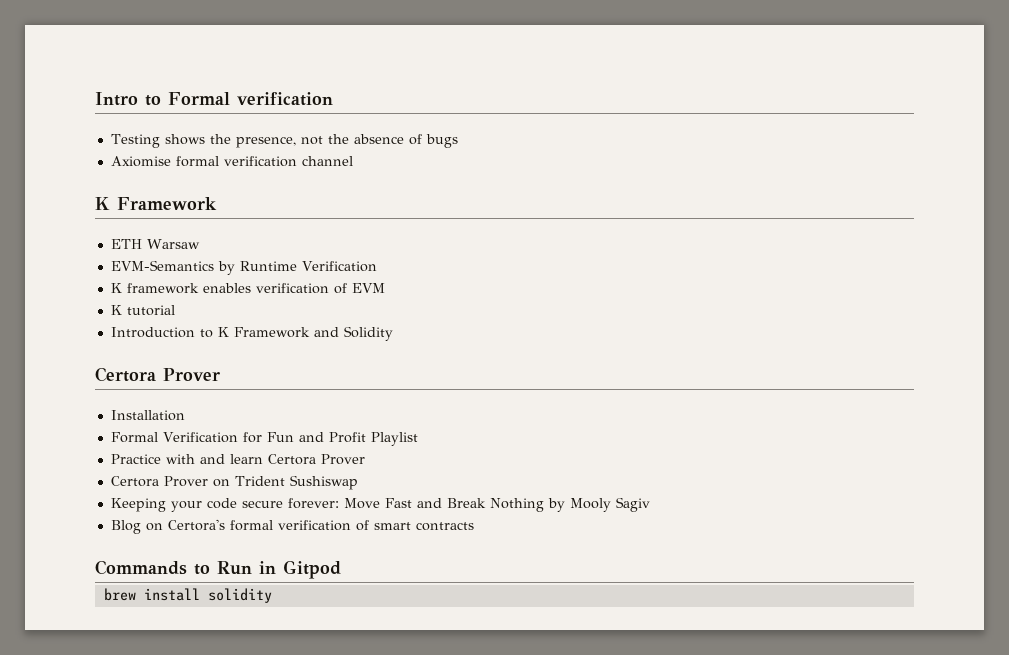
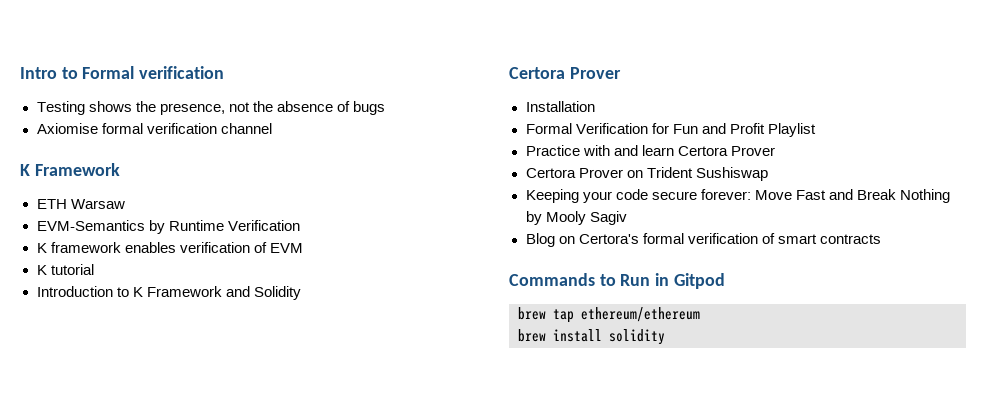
(341, 569) none -> [518,307,700,323] // brew tap ethereum/ethereum

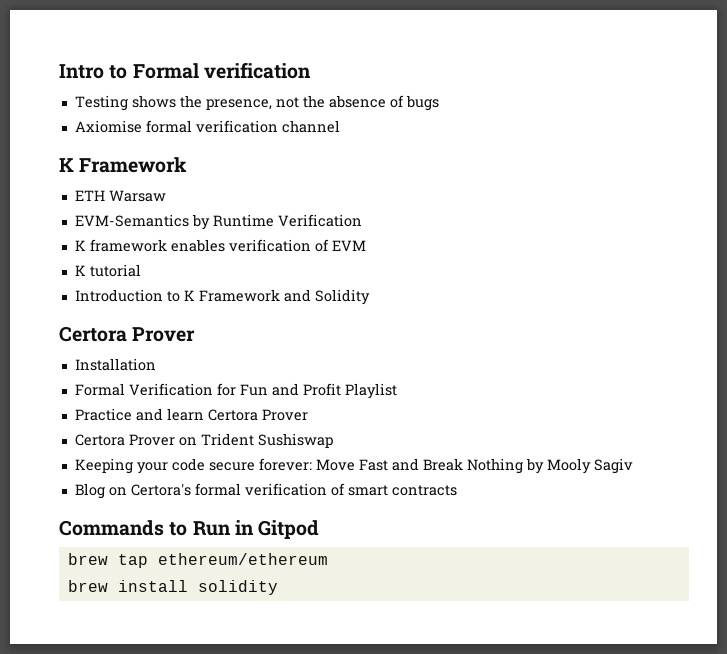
[582,145,610,156] with -> (132, 414) none

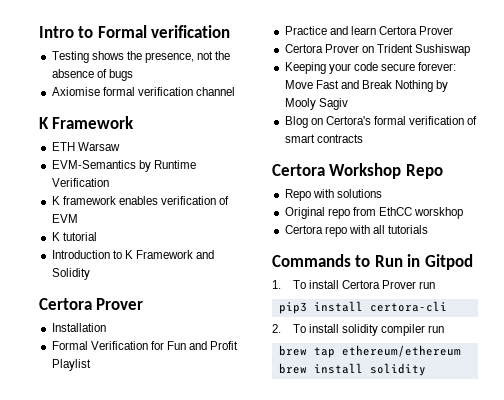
(457, 490) none -> [272,163,443,179] [284,189,382,201] [284,207,464,219] [284,225,429,237] // Certora Workshop Repo // Repo with solutions // Original repo from EthCC worskhop // Certora repo with all tutorials
(320, 529) none -> [272,280,436,289] [278,301,447,314] [272,324,445,336] // 1. To install Certora Prover run // pip3 install certora-cli // 2. To install solidity compiler run

